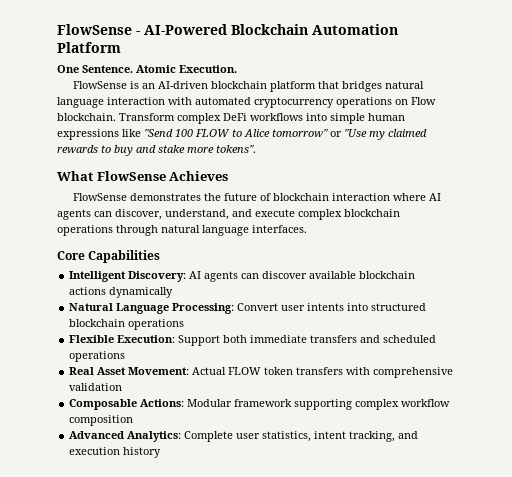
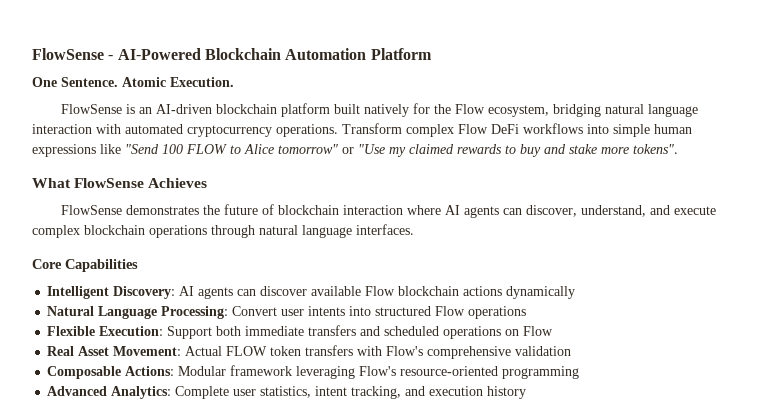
[317,81,382,92] that bridges -> [334,103,602,117] built natively for the Flow ecosystem, bridging
[336,97,436,108] [57,113,116,121] operations on Flow blockchain. -> [276,124,338,137] operations.
(221, 118) none -> [458,124,488,134] Flow
(357, 275) none -> [365,286,396,296] Flow
[69,319,126,327] blockchain -> [435,306,466,316] Flow
(126, 356) none -> [505,326,554,336] on Flow
(371, 371) none -> [386,346,424,356] Flow's
[294,399,451,410] [69,415,134,426] supporting complex workflow composition -> [296,366,580,379] leveraging Flow's resource-oriented programming

